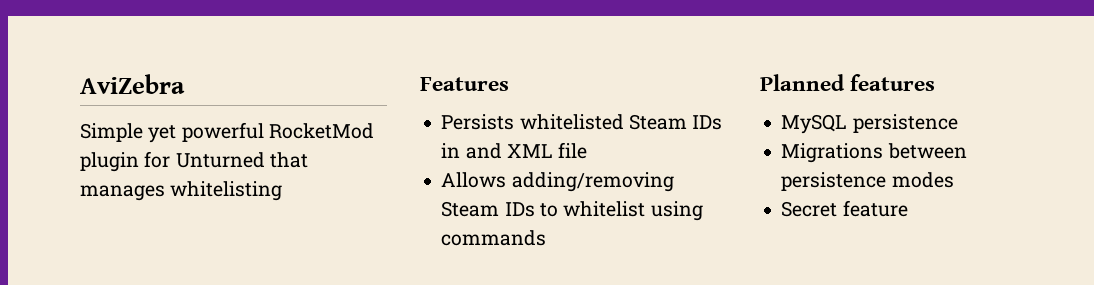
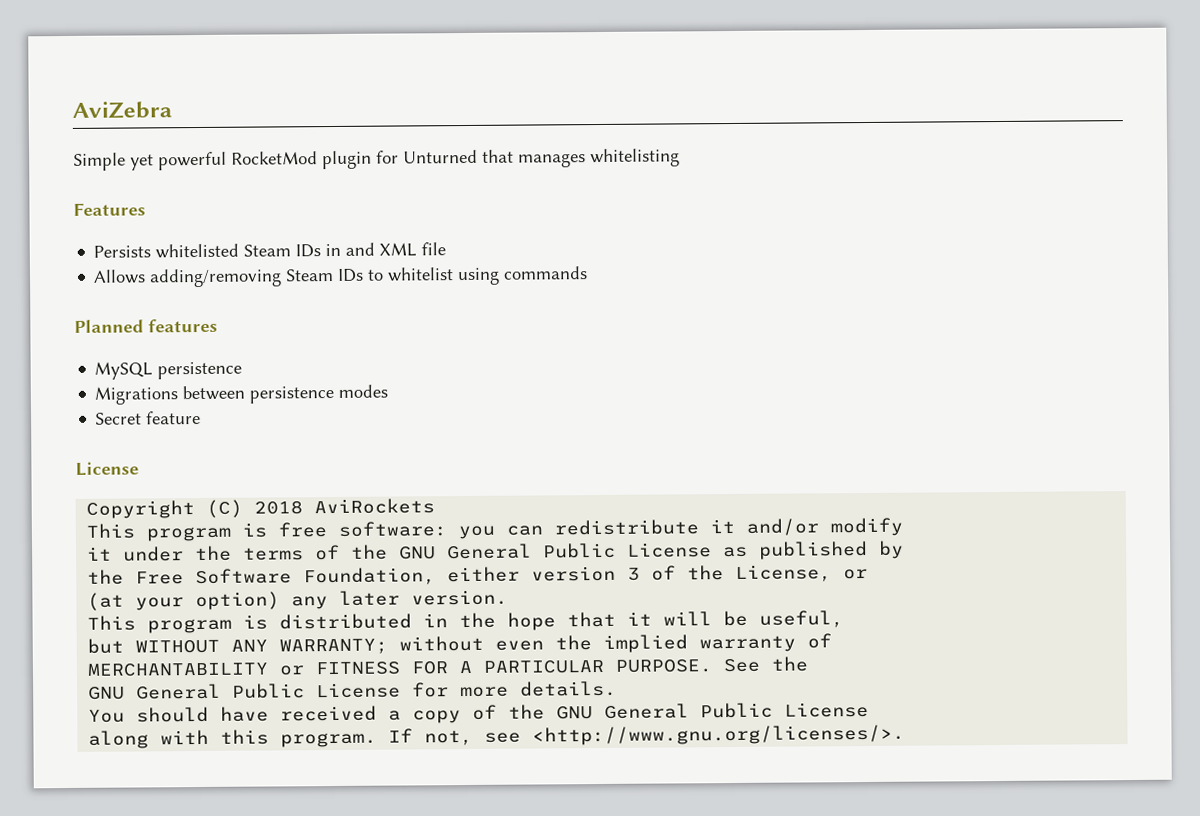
(908, 208) none -> [75,461,139,476] [86,498,436,519] [86,517,904,542] [87,540,905,562] [87,564,869,586] [87,589,509,611] [87,610,845,634] [87,633,833,655] [87,656,809,677] [88,680,618,700] [88,701,870,724] [88,724,906,749] // License // Copyright (C) 2018 AviRockets // This program is free software: you can redistribute it and/or modify // it under the terms of the GNU General Public License as published by // the Free Software Foundation, either version 3 of the License, or // (at your option) any later version. // This program is distributed in the hope that it will be useful, // but WITHOUT ANY WARRANTY; without even the implied warranty of // MERCHANTABILITY or FITNESS FOR A PARTICULAR PURPOSE. See the // GNU General Public License for more details. // You should have received a copy of the GNU General Public License // along with this program. If not, see <http://www.gnu.org/licenses/>.

